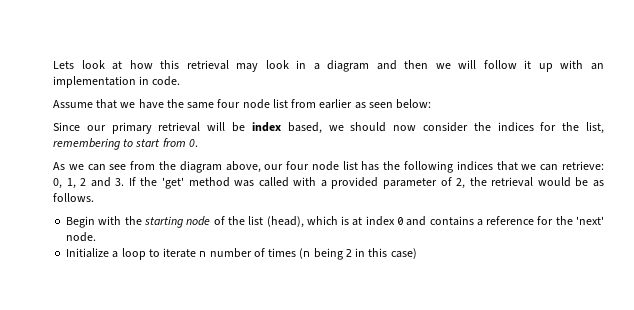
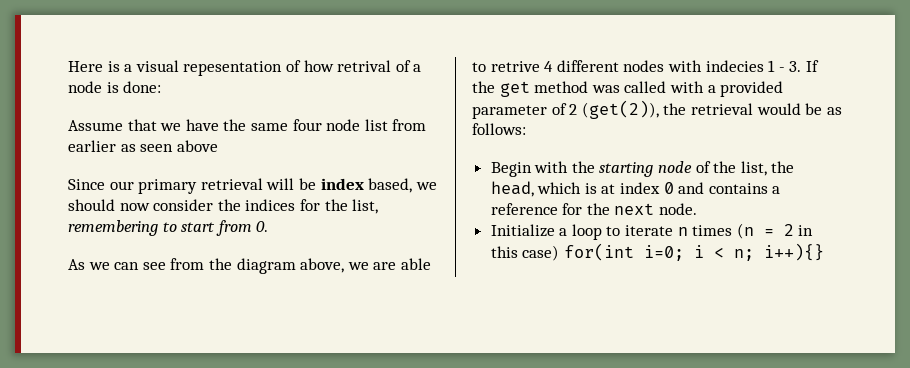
[53,60,605,72] [53,76,181,88] Lets look at how this retrieval may look in a diagram and then we will follow it up with an implementation in code. -> [68,60,422,76] [68,81,162,93] Here is a visual repesentation of how retrival of a node is done:
[396,99,432,109] below: -> [176,140,218,152] above
[264,161,604,173] [53,177,111,189] our four node list has the following indices that we can retrieve: 0, 1, 2 and -> [347,258,431,270] [472,60,785,72] we are able to retrive 4 different nodes with indecies 1 -
[162,177,184,189] 'get' -> [499,81,530,97] get
[456,178,466,189] 2, -> [569,100,659,119] 2 (get(2)),
[53,193,94,202] follows. -> [472,123,526,135] follows:
[248,216,304,228] list (head), -> [740,161,795,176] [490,181,534,197] list, the head,
[576,216,605,225] 'next' -> [614,203,655,215] next
[209,248,265,258] number of -> (688, 231) none
[313,248,343,260] being -> [763,229,774,236] =
(417, 253) none -> [563,243,824,261] for(int i=0; i < n; i++){}

